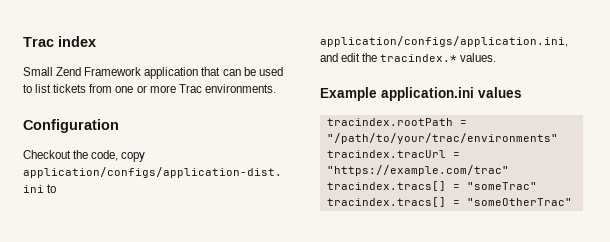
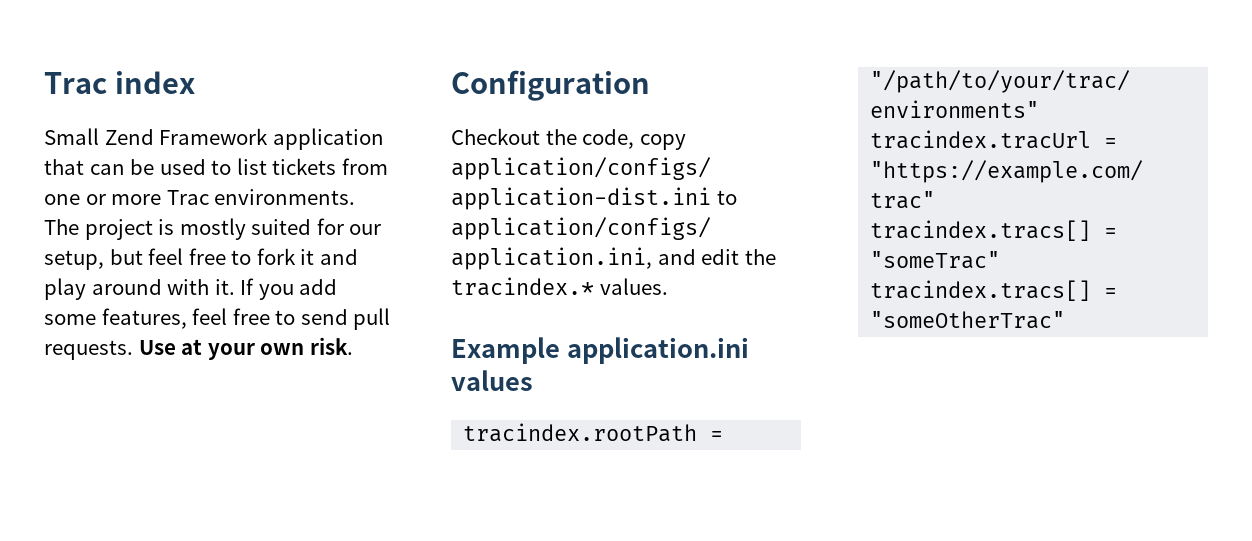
(276, 88) none -> [44,218,382,240] [44,248,358,270] [44,278,338,300] [44,308,391,330] [44,337,353,360] The project is mostly suited for our setup, but feel free to fork it and play around with it. If you add some features, feel free to send pull requests. Use at your own risk.

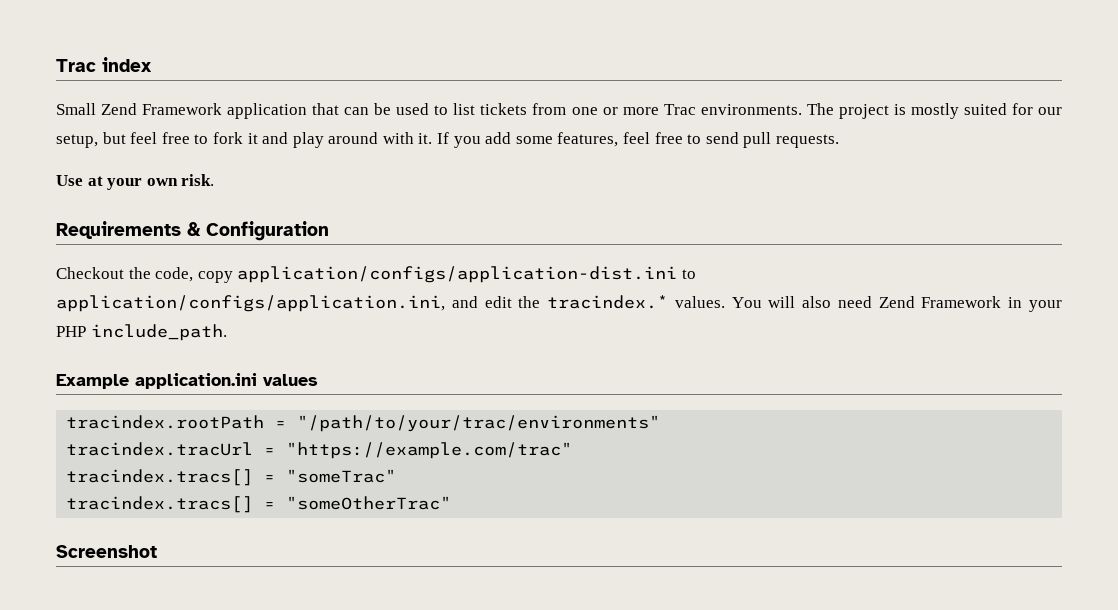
(133, 350) none -> (839, 141) //
(353, 346) none -> [56,221,201,239] Requirements &
(668, 286) none -> [731,296,1062,312] [56,324,227,341] You will also need Zend Framework in your PHP include_path.
(1066, 320) none -> [56,545,157,558] // Screenshot

